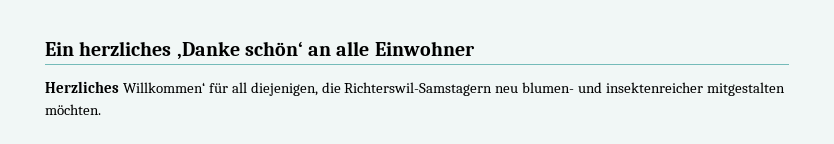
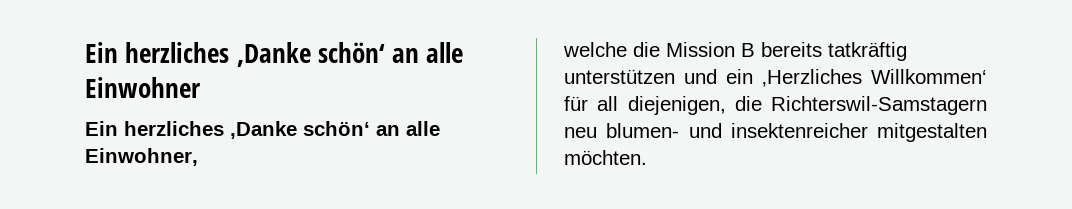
[45,81,119,93] Herzliches -> [85,121,440,139] [85,148,198,166] [563,42,907,61] [564,69,862,87] Ein herzliches ‚Danke schön‘ an alle Einwohner, // welche die Mission B bereits tatkräftig unterstützen und ein ‚Herzliches

